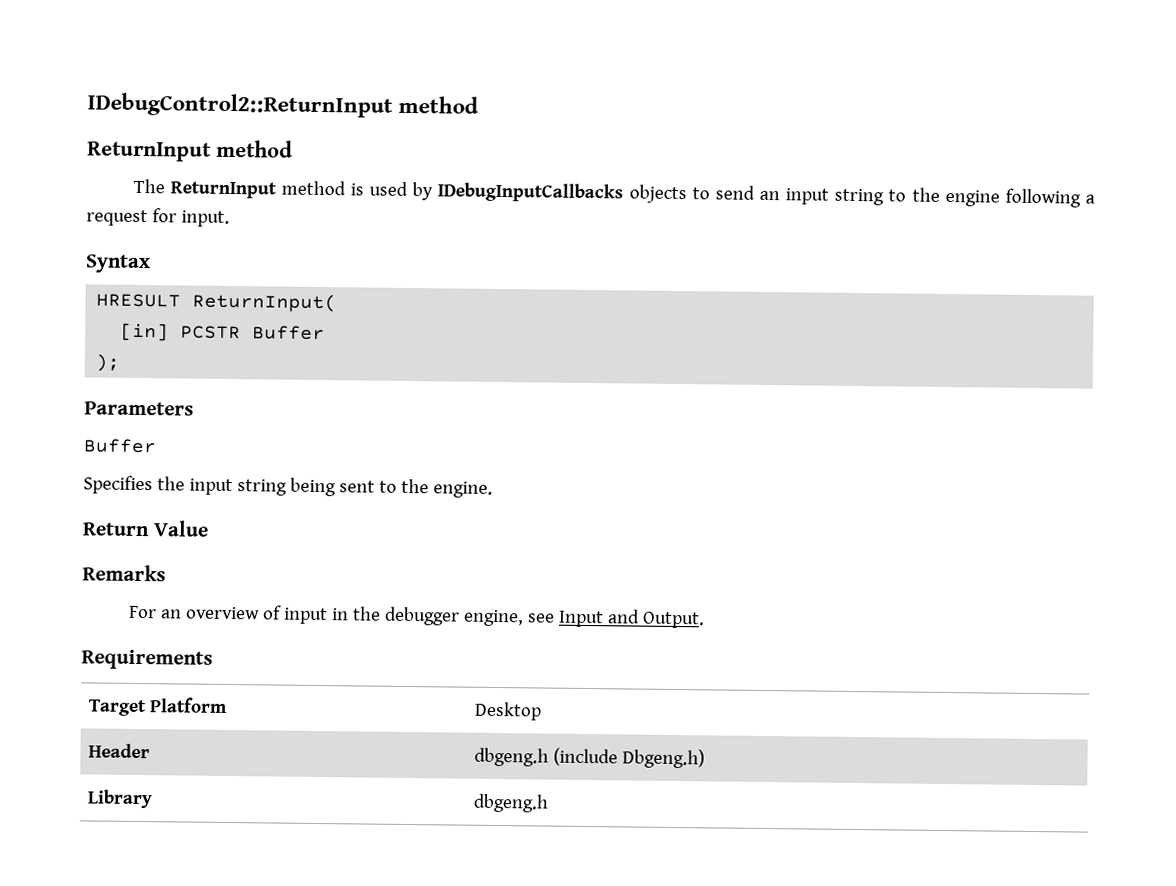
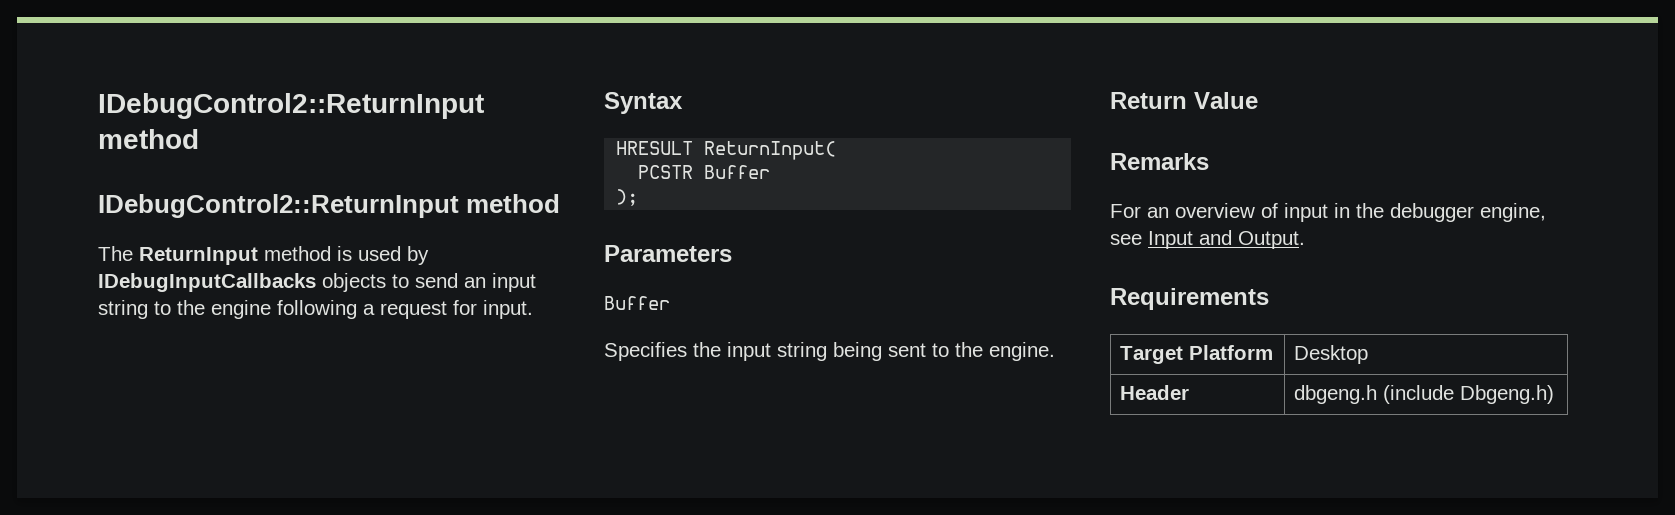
[87,92,480,118] [87,141,212,162] IDebugControl2::ReturnInput method // ReturnInput -> [98,93,484,119] [98,129,199,149] [98,194,459,218] IDebugControl2::ReturnInput method // IDebugControl2::ReturnInput
[120,322,170,342] [in] -> (837, 150) none
[86,789,153,809] [472,793,549,813] // Library | dbgeng.h -> (1554, 394) none

